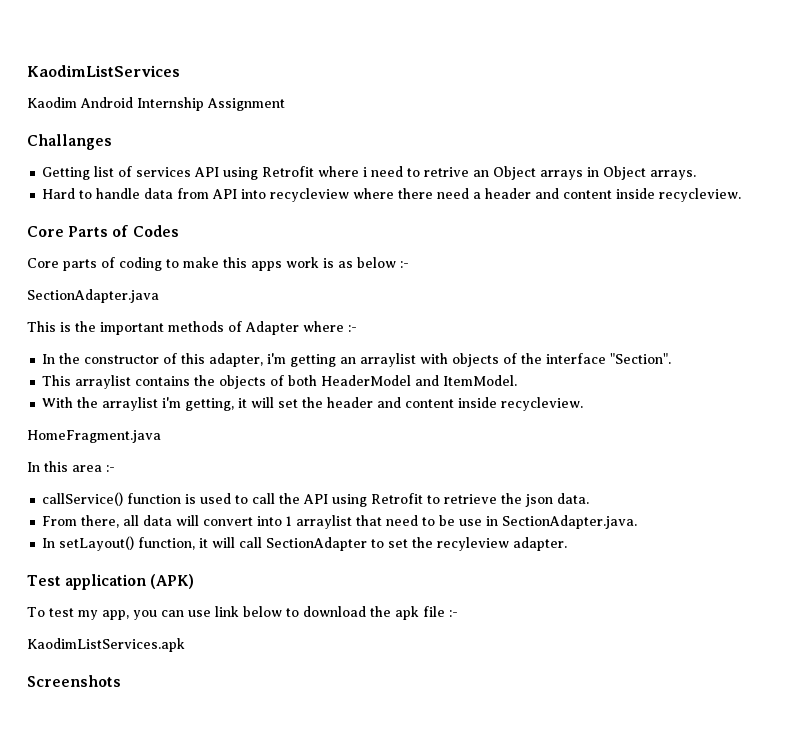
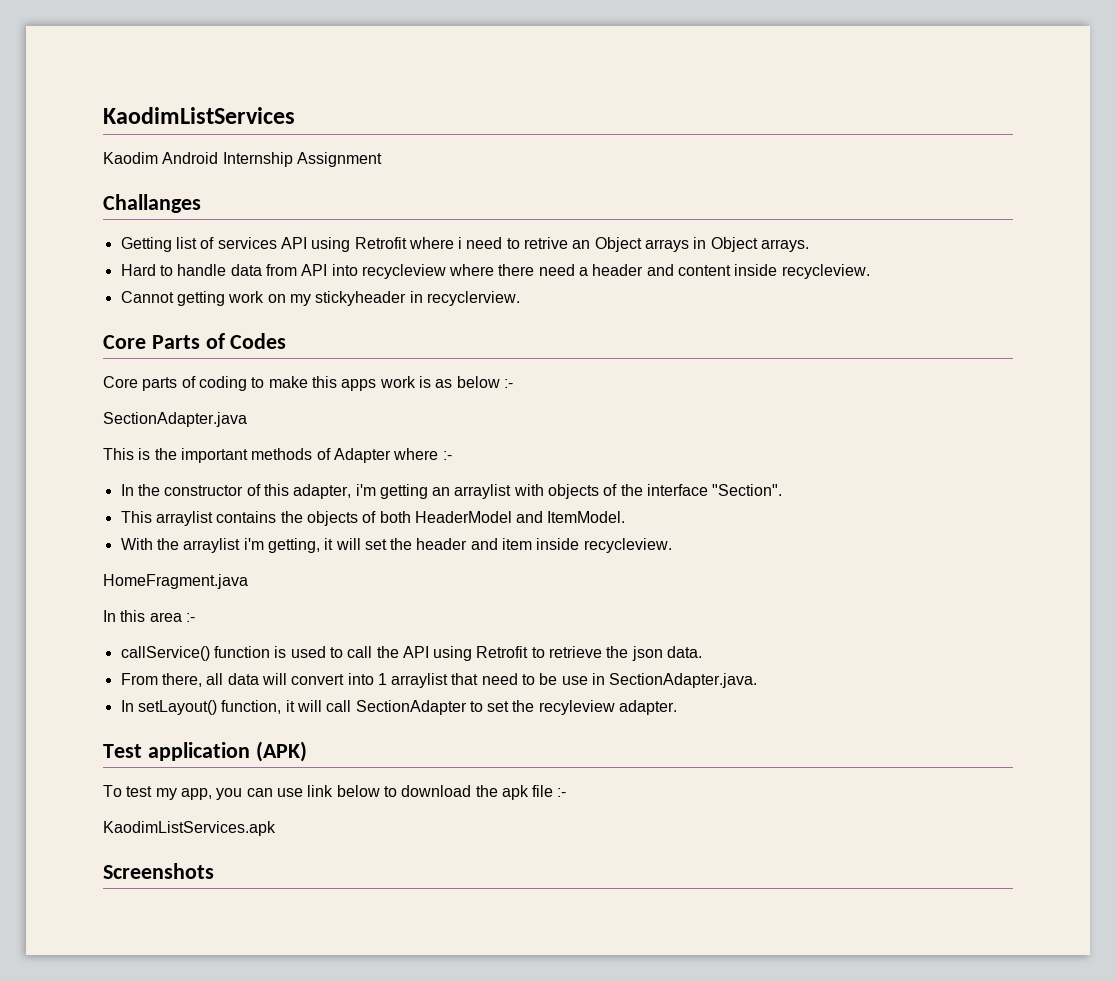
(742, 195) none -> [120,291,520,306] // Cannot getting work on my stickyheader in recyclerview.
[405,399,455,408] content -> [502,538,533,550] item

